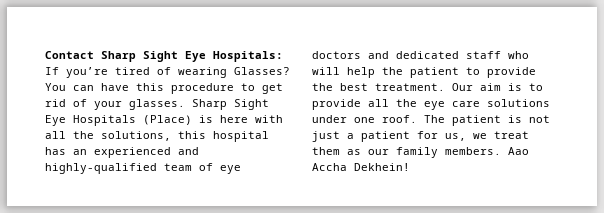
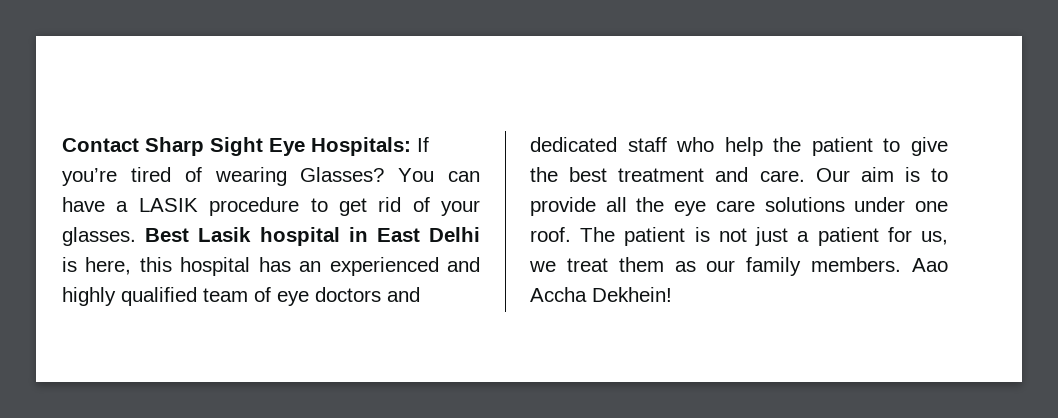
[136,83,164,91] this -> [116,198,198,212] a LASIK
[192,99,269,110] [45,115,283,126] [45,131,171,141] Sharp Sight Eye Hospitals (Place) is here with all the solutions, -> [145,227,481,246] [62,257,132,275] Best Lasik hospital in East Delhi is here,
[45,163,157,174] highly-qualified -> [62,287,197,306] highly qualified
[312,67,340,75] will -> (715, 144) none
[487,67,536,78] provide -> [911,137,948,156] give
[375,83,445,91] treatment. -> [618,167,805,182] treatment and care.

